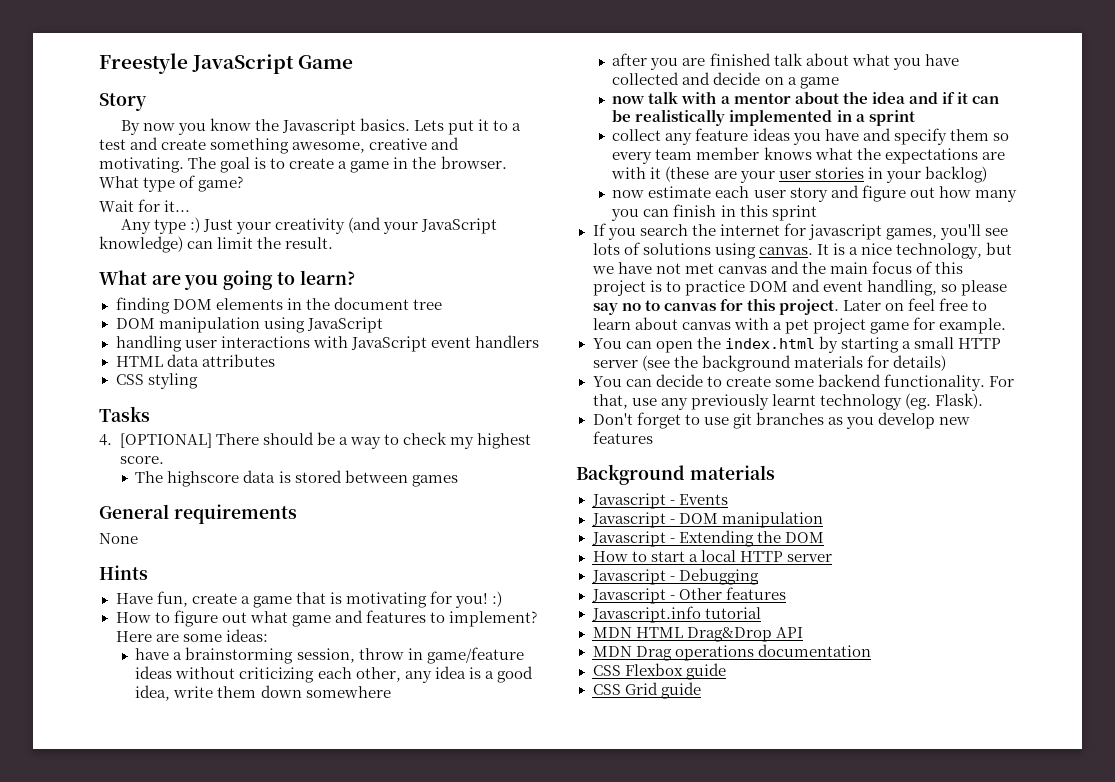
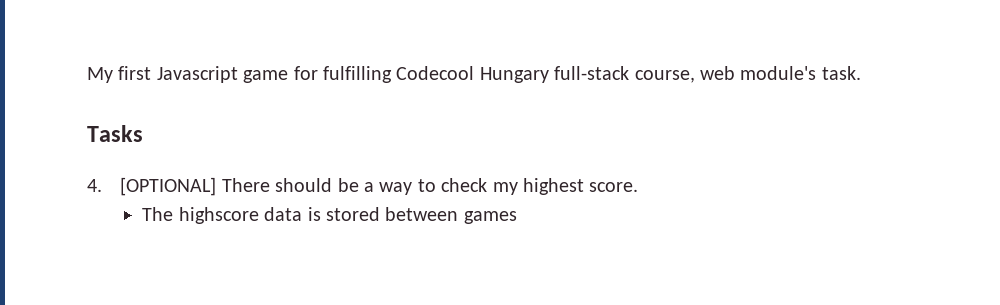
[99,53,354,74] [99,93,147,111] [120,118,522,135] [99,137,460,154] [99,156,507,173] [99,175,244,192] [99,199,191,212] [120,217,498,234] [99,236,334,253] [99,270,355,290] [115,297,442,314] [115,317,383,333] [115,335,539,352] [115,354,275,367] [115,373,198,389] Freestyle JavaScript Game // Story // By now you know the Javascript basics. Lets put it to a test and create something awesome, creative and motivating. The goal is to create a game in the browser. What type of game? // Wait for it... // Any type :) Just your creativity (and your JavaScript knowledge) can limit the result. // What are you going to learn? // finding DOM elements in the document tree // DOM manipulation using JavaScript // handling user interactions with JavaScript event handlers // HTML data attributes // CSS styling -> [87,66,861,83] My first Javascript game for fulfilling Codecool Hungary full-stack course, web module's task.
[99,504,297,524] [99,533,138,544] [99,565,148,580] [115,591,503,608] [115,610,537,627] [115,629,268,642] [135,647,524,664] [135,666,533,683] [135,685,391,701] [612,53,959,70] [612,72,839,89] [612,91,999,104] [612,109,915,126] [612,128,1009,145] [612,147,1005,164] [611,166,987,183] [612,185,1017,202] [611,204,817,221] [592,223,1008,240] [592,242,1012,259] [591,261,963,274] [592,279,1007,296] [592,298,988,315] [592,317,1006,334] [592,336,1001,353] [592,355,946,372] [592,374,1014,391] [592,393,983,410] [592,412,970,429] [592,431,653,444] [576,464,775,485] [591,493,728,509] [591,512,823,528] [591,530,824,547] [592,550,832,562] [591,568,759,585] [591,587,786,604] [591,606,761,623] [592,627,803,642] [592,644,871,661] [592,663,726,680] [592,682,701,699] // General requirements // None // Hints // Have fun, create a game that is motivating for you! :) // How to figure out what game and features to implement? Here are some ideas: // have a brainstorming session, throw in game/feature ideas without criticizing each other, any idea is a good idea, write them down somewhere // after you are finished talk about what you have collected and decide on a game // now talk with a mentor about the idea and if it can be realistically implemented in a sprint // collect any feature ideas you have and specify them so every team member knows what the expectations are with it (these are your user stories in your backlog) // now estimate each user story and figure out how many you can finish in this sprint // If you search the internet for javascript games, you'll see lots of solutions using canvas. It is a nice technology, but we have not met canvas and the main focus of this project is to practice DOM and event handling, so please say no to canvas for this project. Later on feel free to learn about canvas with a pet project game for example. // You can open the index.html by starting a small HTTP server (see the background materials for details) // You can decide to create some backend functionality. For that, use any previously learnt technology (eg. Flask). // Don't forget to use git branches as you develop new features // Background materials // Javascript - Events // Javascript - DOM manipulation // Javascript - Extending the DOM // How to start a local HTTP server // Javascript - Debugging // Javascript - Other features // Javascript.info tutorial // MDN HTML Drag&Drop API // MDN Drag operations documentation // CSS Flexbox guide // CSS Grid guide -> (517, 217) none

